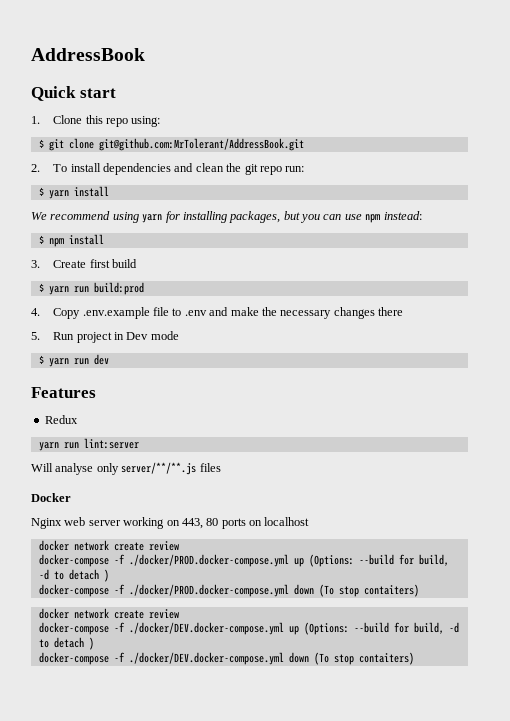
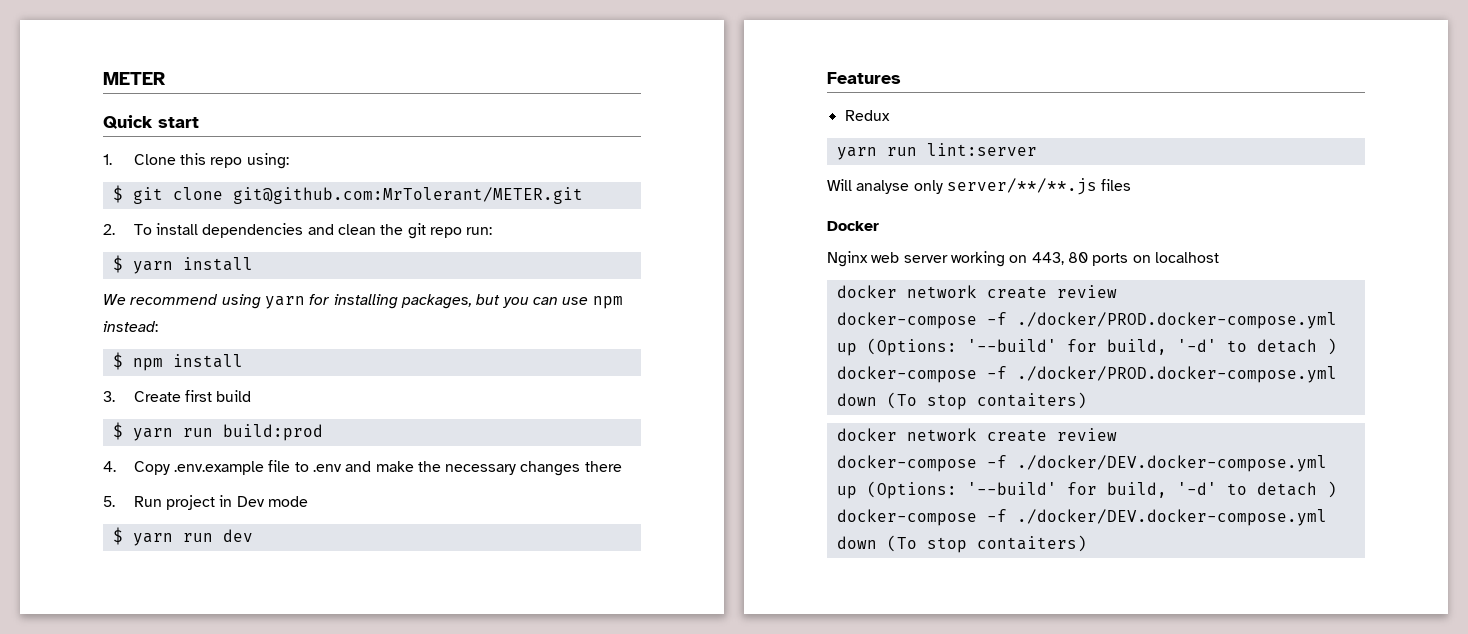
[31,48,145,61] AddressBook -> [103,72,166,85] METER
[98,138,304,151] git@github.com:MrTolerant/AddressBook.git -> [232,187,583,204] git@github.com:MrTolerant/METER.git
[358,554,449,566] [38,569,49,580] --build for build, -d -> [966,339,1217,355] '--build' for build, '-d'
[353,622,459,634] --build for build, -d -> [966,482,1217,498] '--build' for build, '-d'

